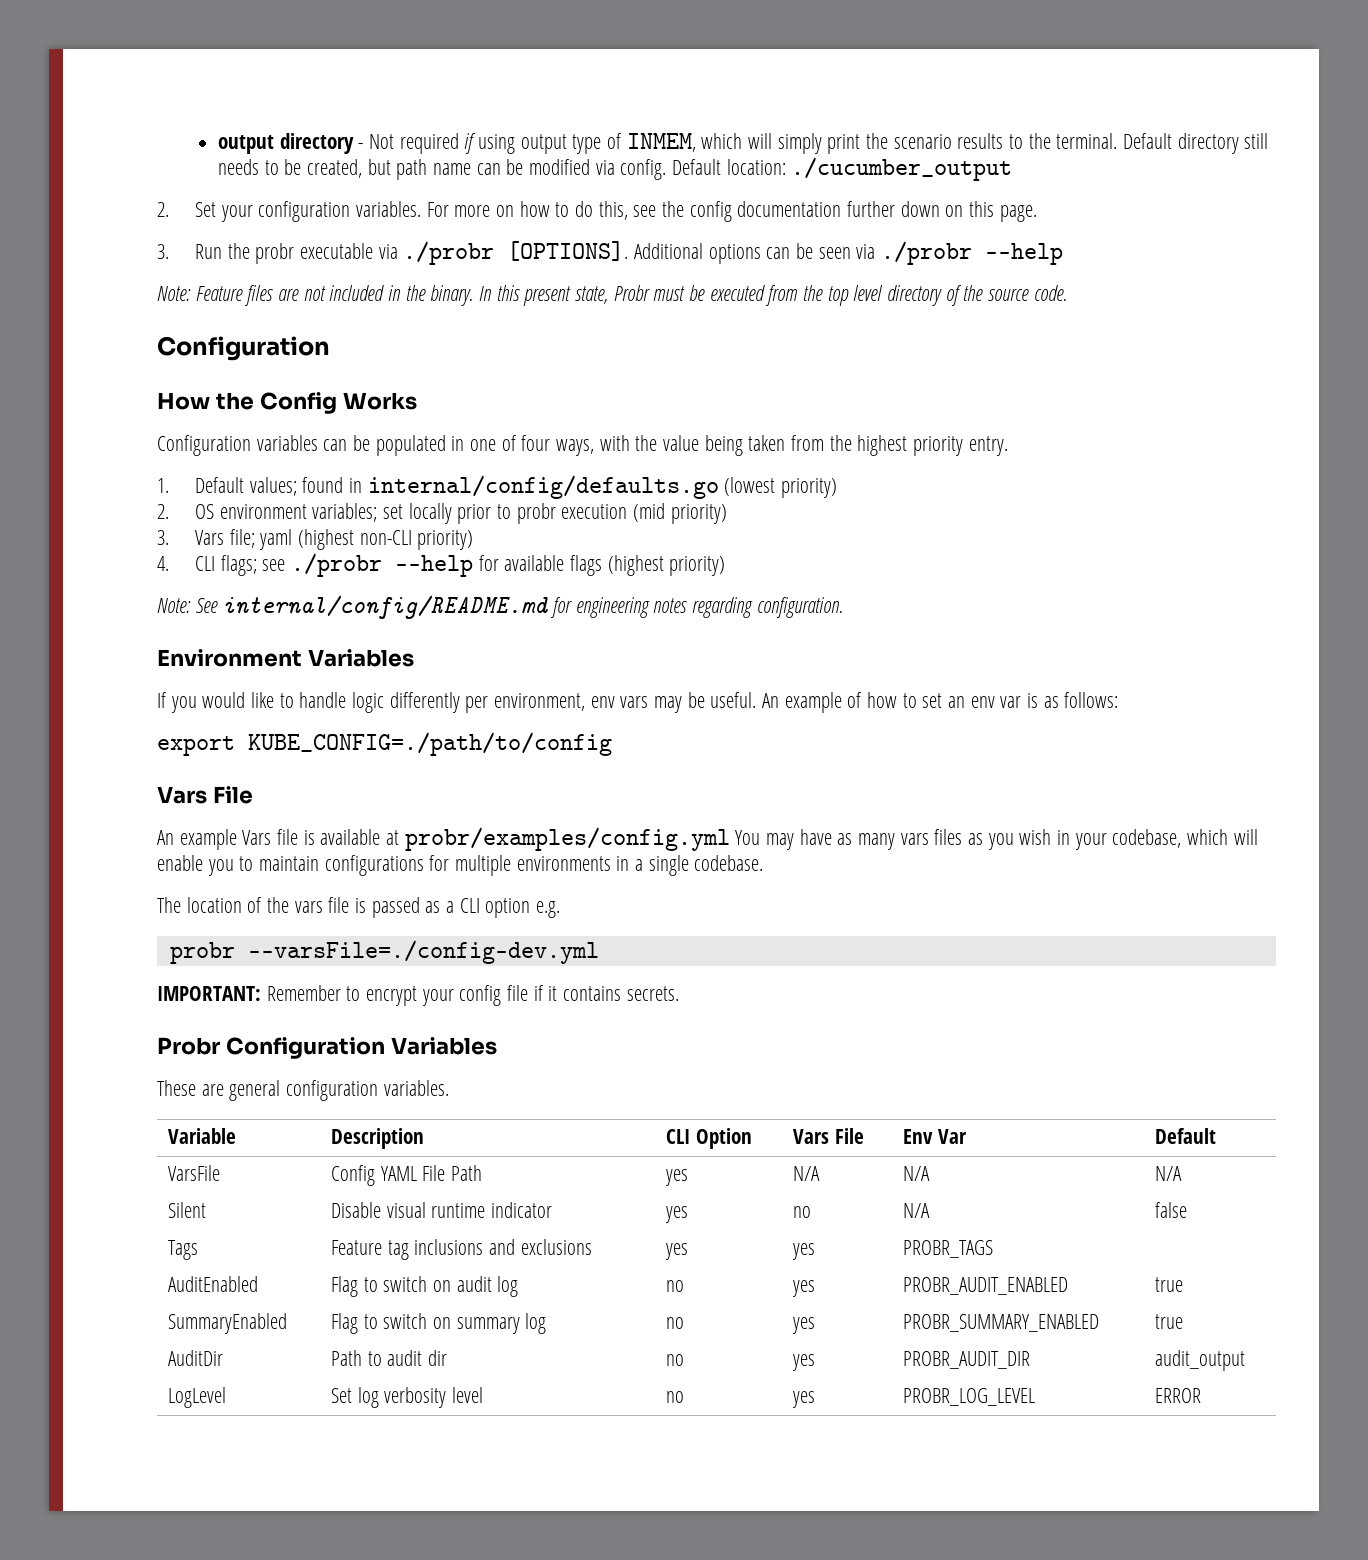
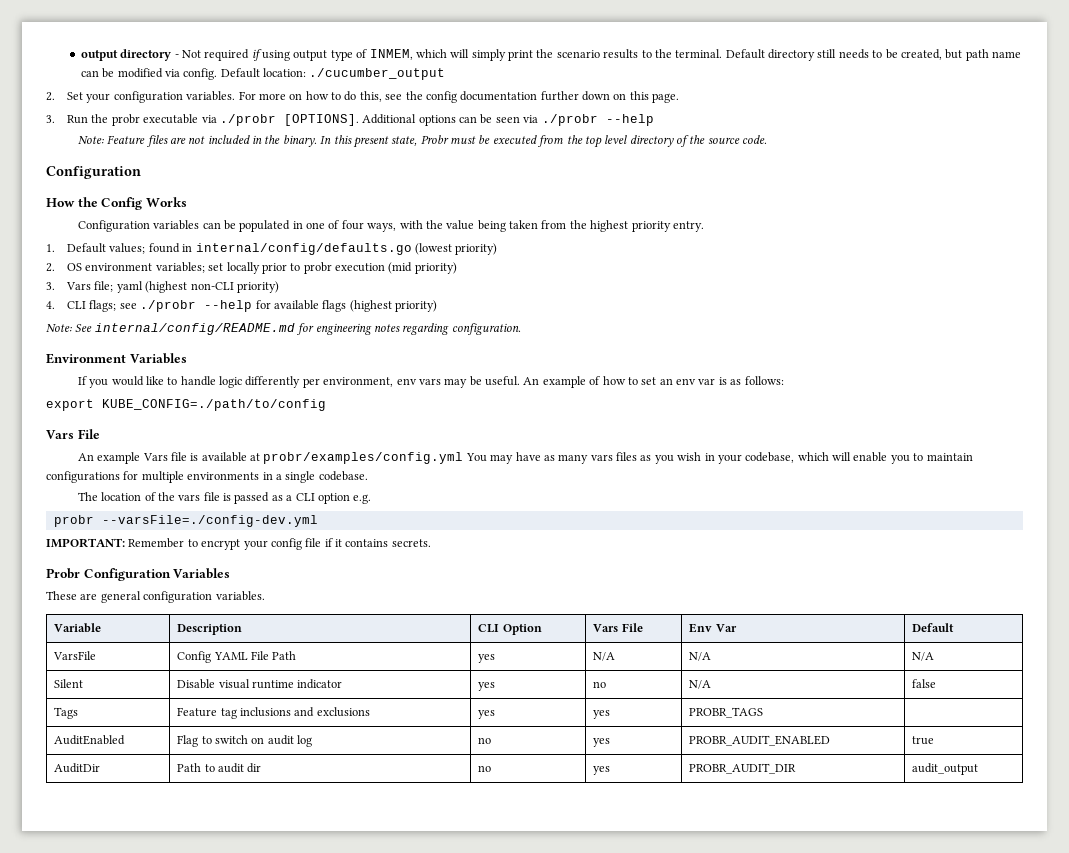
[168,1313,288,1334] [331,1313,547,1334] [666,1317,685,1329] [792,1317,816,1334] [903,1314,1100,1332] [1155,1314,1184,1329] // SummaryEnabled | Flag to switch on summary log | no | yes | PROBR_SUMMARY_ENABLED | true -> (935, 740) none
[168,1387,227,1408] [331,1387,484,1408] [666,1391,685,1403] [792,1391,816,1408] [903,1388,1036,1406] [1155,1388,1202,1403] // LogLevel | Set log verbosity level | no | yes | PROBR_LOG_LEVEL | ERROR -> (979, 769) none

